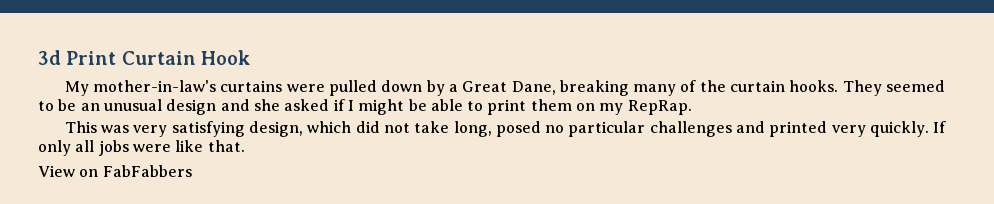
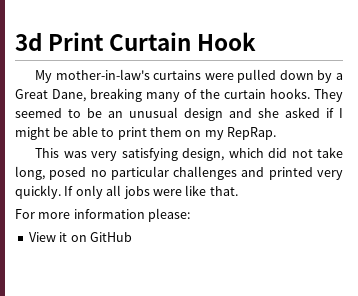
[38,165,192,177] View on FabFabbers -> [15,208,191,222] [28,232,132,242] For more information please: // View it on GitHub

